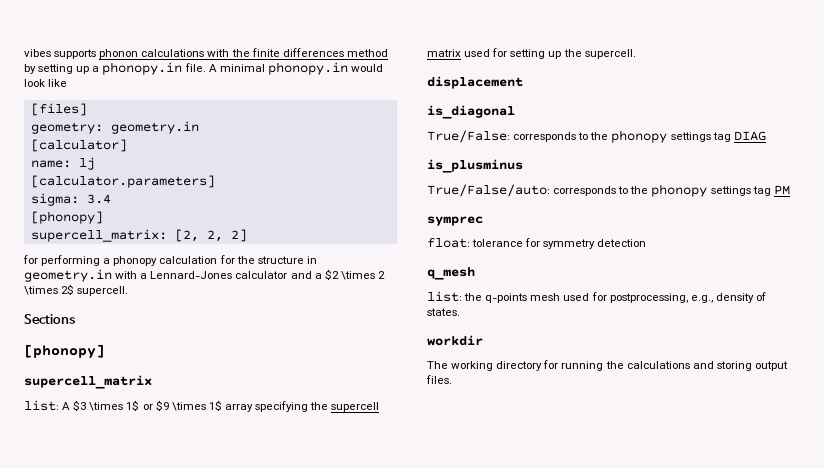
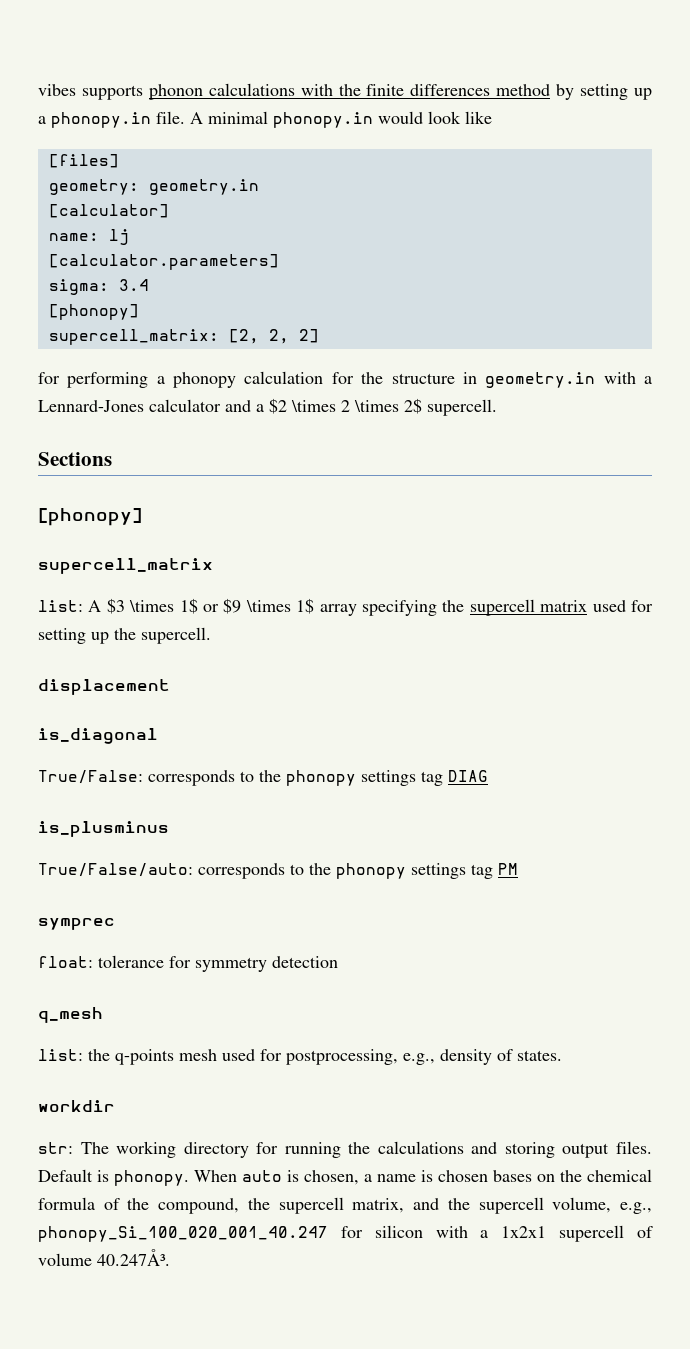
(483, 340) none -> [38,1142,73,1154] str:
(452, 379) none -> [38,1169,652,1186] [38,1197,653,1214] [38,1225,653,1242] [38,1249,170,1266] Default is phonopy. When auto is chosen, a name is chosen bases on the chemical formula of the compound, the supercell matrix, and the supercell volume, e.g., phonopy_Si_100_020_001_40.247 for silicon with a 1x2x1 supercell of volume 40.247Å³.

